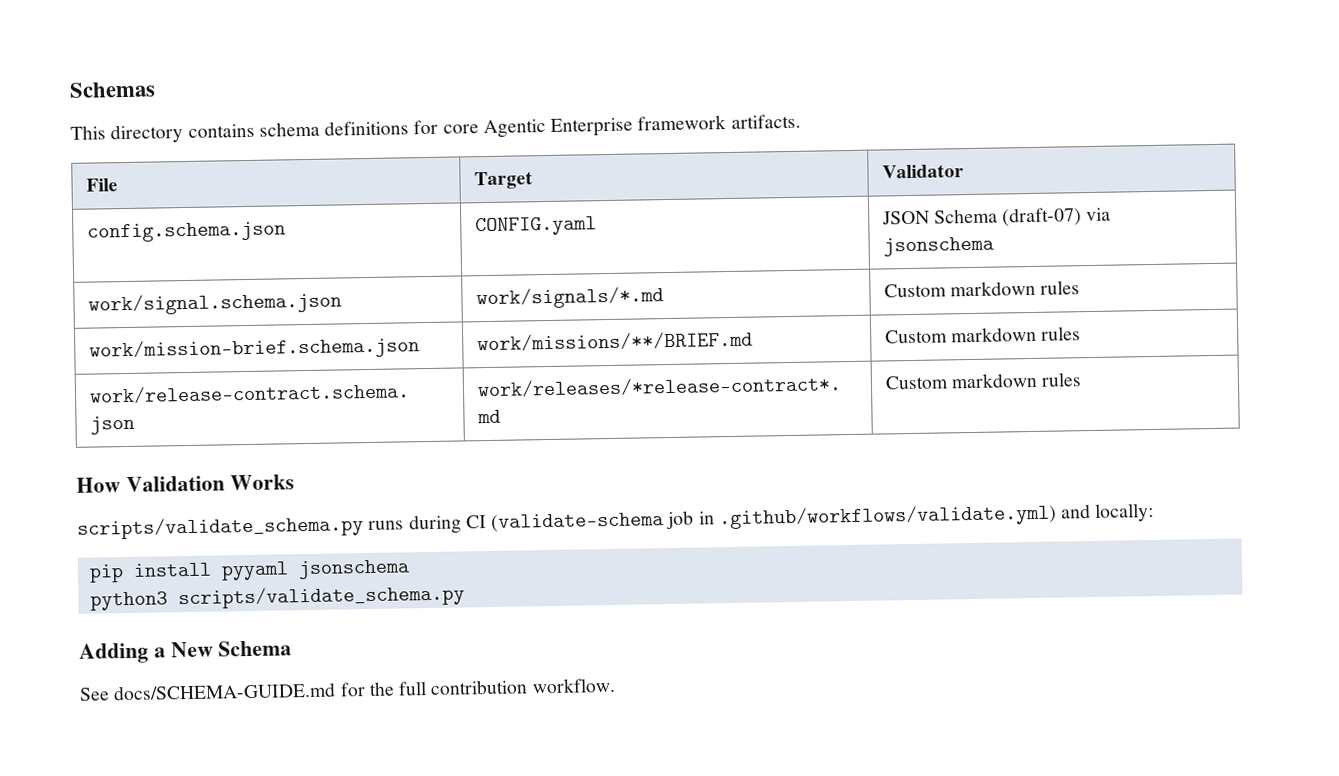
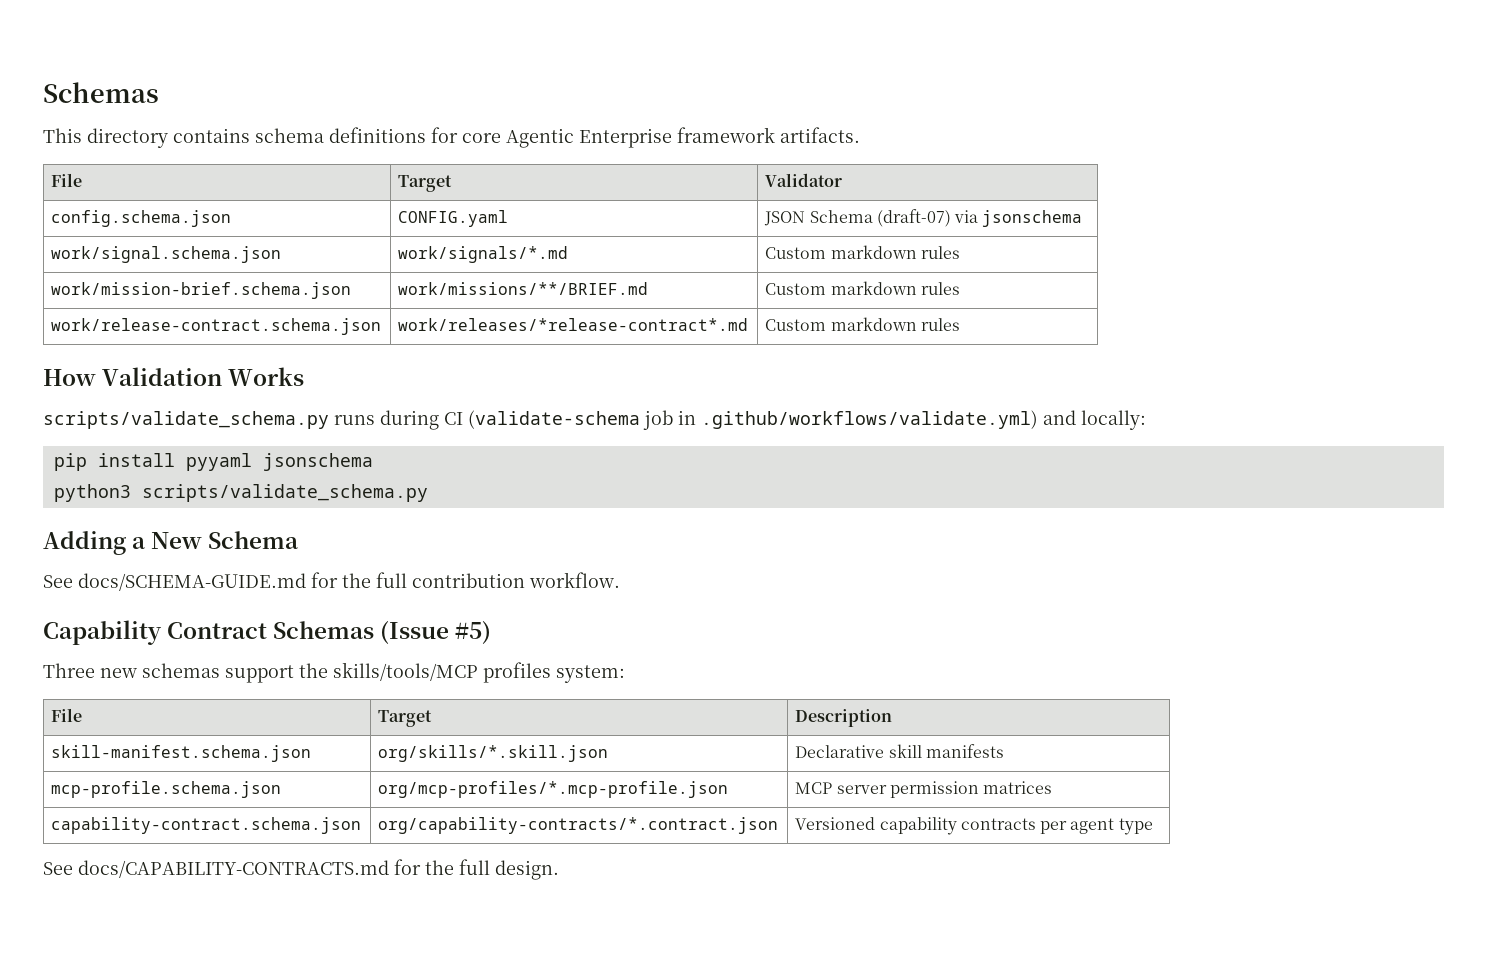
(616, 685) none -> [43,620,492,645] [43,662,625,683] [51,708,83,722] [378,710,433,727] [795,709,893,727] [51,745,312,762] [378,745,609,762] [795,744,1004,758] [51,781,282,798] [378,781,729,798] [795,781,1053,798] [51,817,362,834] [378,817,779,834] [795,817,1153,835] [43,859,559,880] // Capability Contract Schemas (Issue #5) // Three new schemas support the skills/tools/MCP profiles system: // File | Target | Description // skill-manifest.schema.json | org/skills/*.skill.json | Declarative skill manifests // mcp-profile.schema.json | org/mcp-profiles/*.mcp-profile.json | MCP server permission matrices // capability-contract.schema.json | org/capability-contracts/*.contract.json | Versioned capability contracts per agent type // See docs/CAPABILITY-CONTRACTS.md for the full design.

